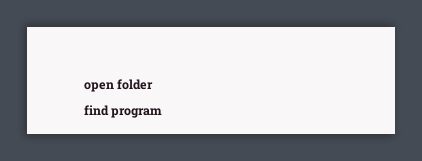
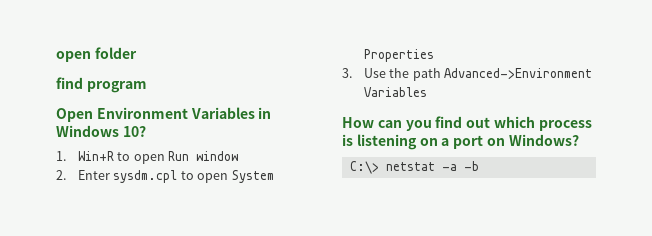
(163, 113) none -> [56,107,272,122] [56,125,146,137] [56,151,239,164] [56,170,274,183] [364,49,435,62] [342,68,593,81] [364,87,428,97] [342,116,592,131] [342,134,579,150] [349,161,479,174] // Open Environment Variables in Windows 10? // 1. Win+R to open Run window // 2. Enter sysdm.cpl to open System Properties // 3. Use the path Advanced->Environment Variables // How can you find out which process is listening on a port on Windows? // C:\> netstat -a -b

